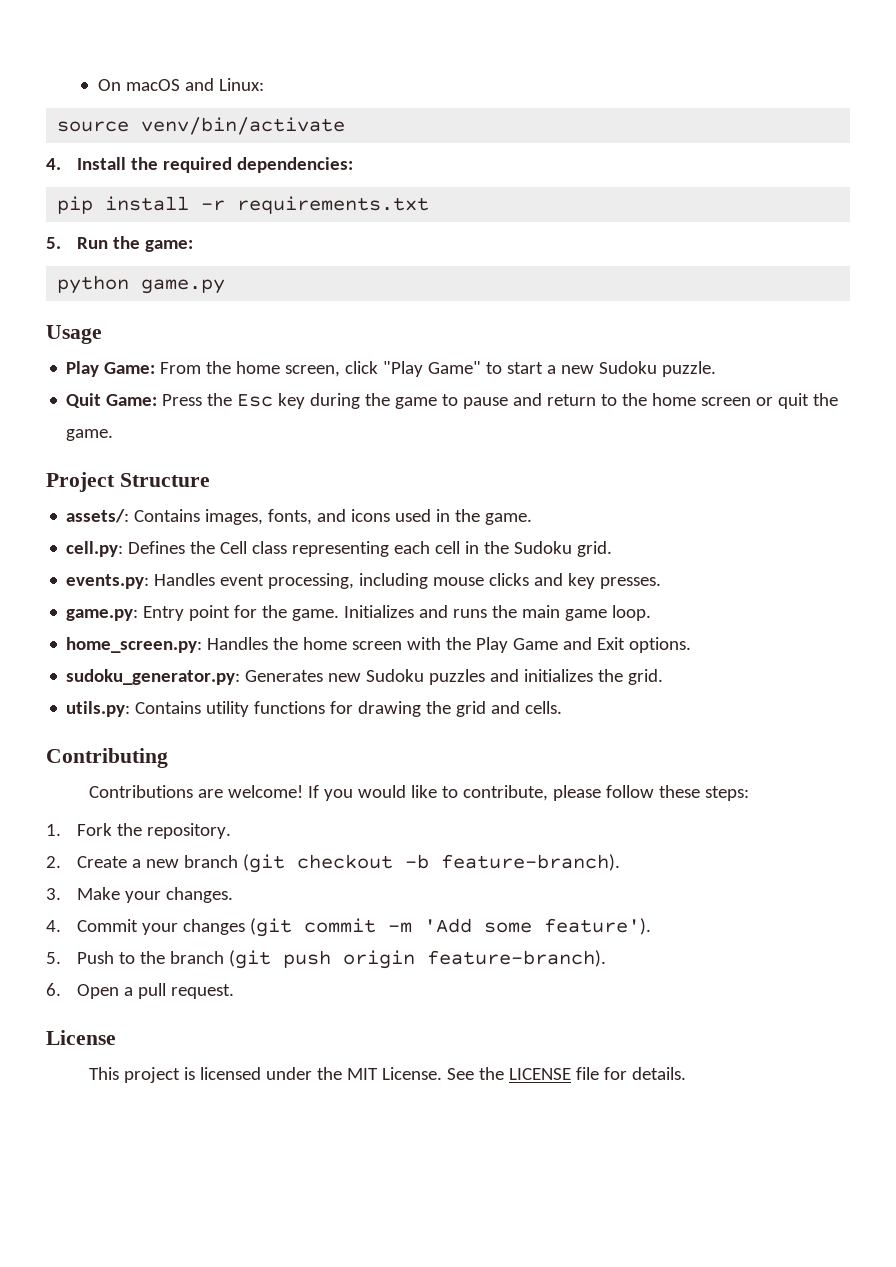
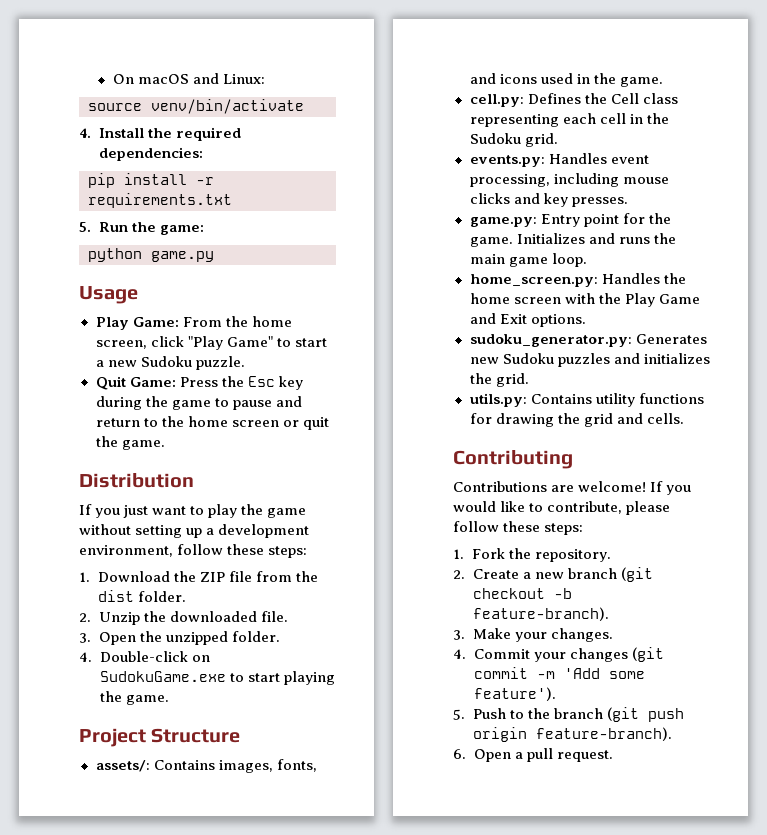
(114, 435) none -> [79,473,194,488] [79,504,307,518] [79,524,310,538] [79,544,308,558] [79,571,318,582] [97,590,186,602] [79,611,288,625] [79,631,280,645] [79,651,210,662] [99,671,335,685] [99,691,169,705] // Distribution // If you just want to play the game without setting up a development environment, follow these steps: // 1. Download the ZIP file from the dist folder. // 2. Unzip the downloaded file. // 3. Open the unzipped folder. // 4. Double-click on SudokuGame.exe to start playing the game.
[46,1030,116,1045] [88,1067,686,1083] // License // This project is licensed under the MIT License. See the LICENSE file for details. -> (613, 756) none

